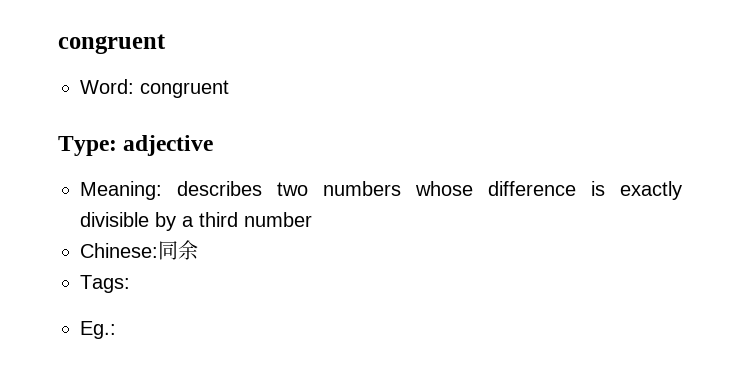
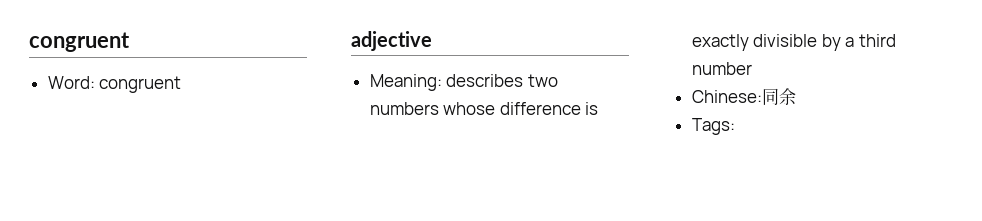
[58,136,117,156] Type: -> (182, 84) none
[80,321,116,339] // Eg.: -> (735, 126) none

